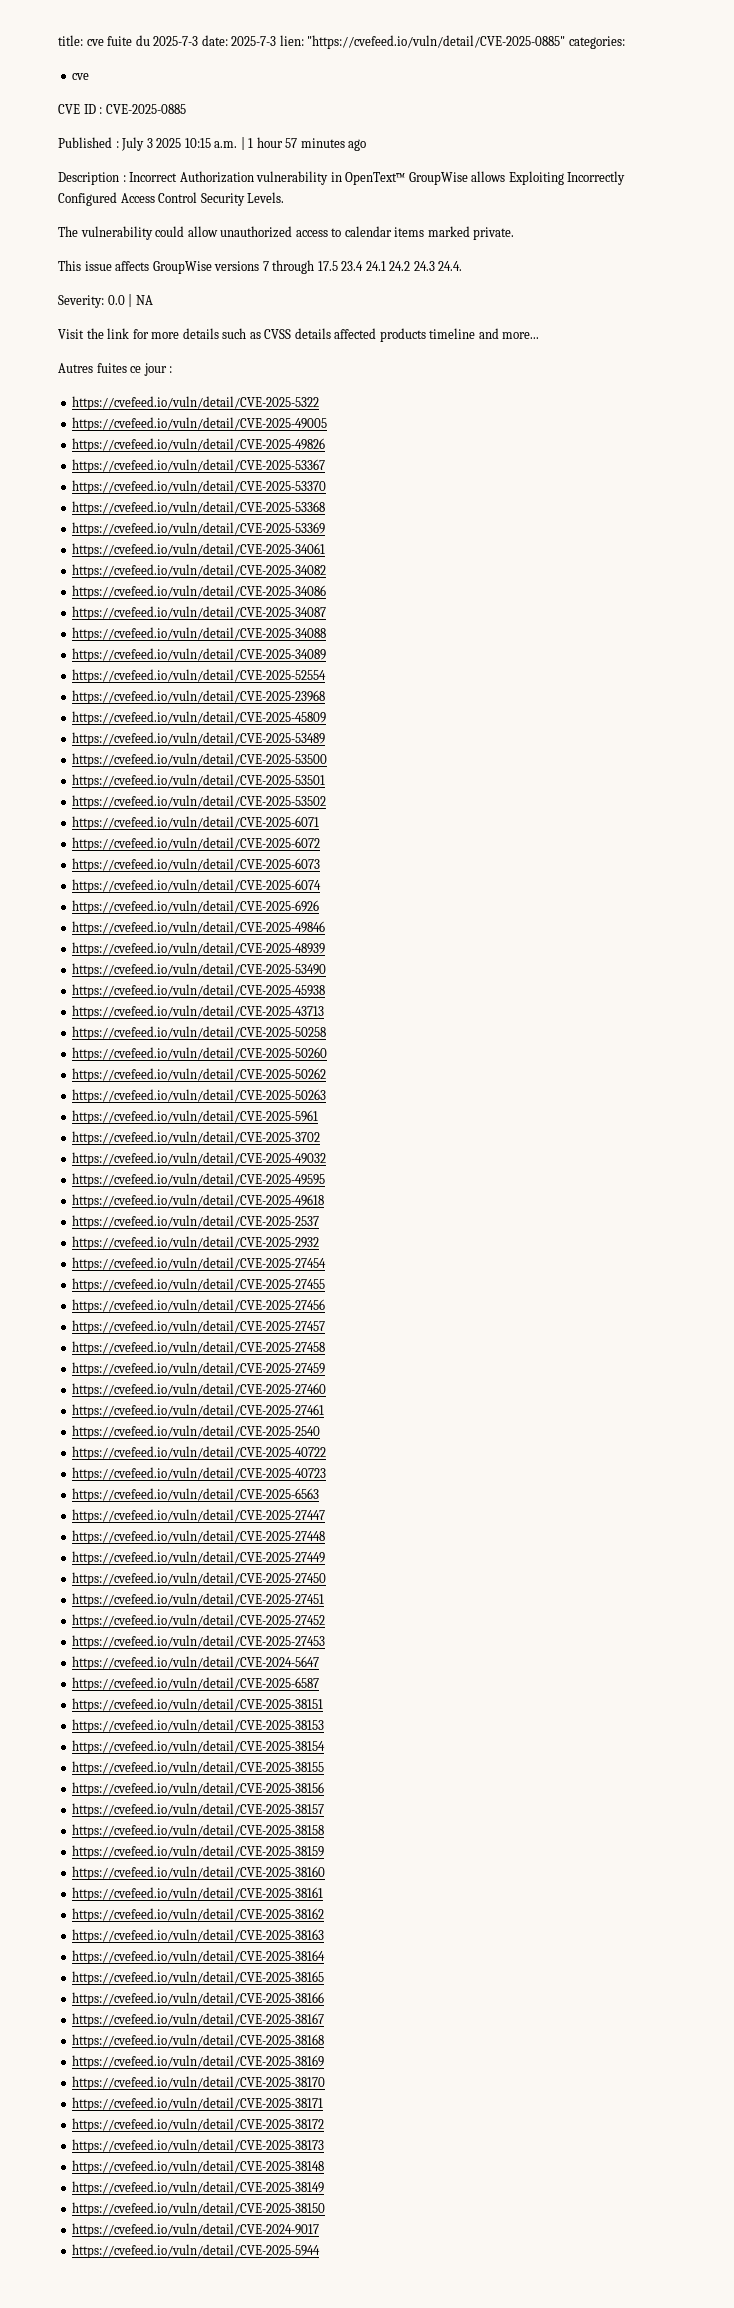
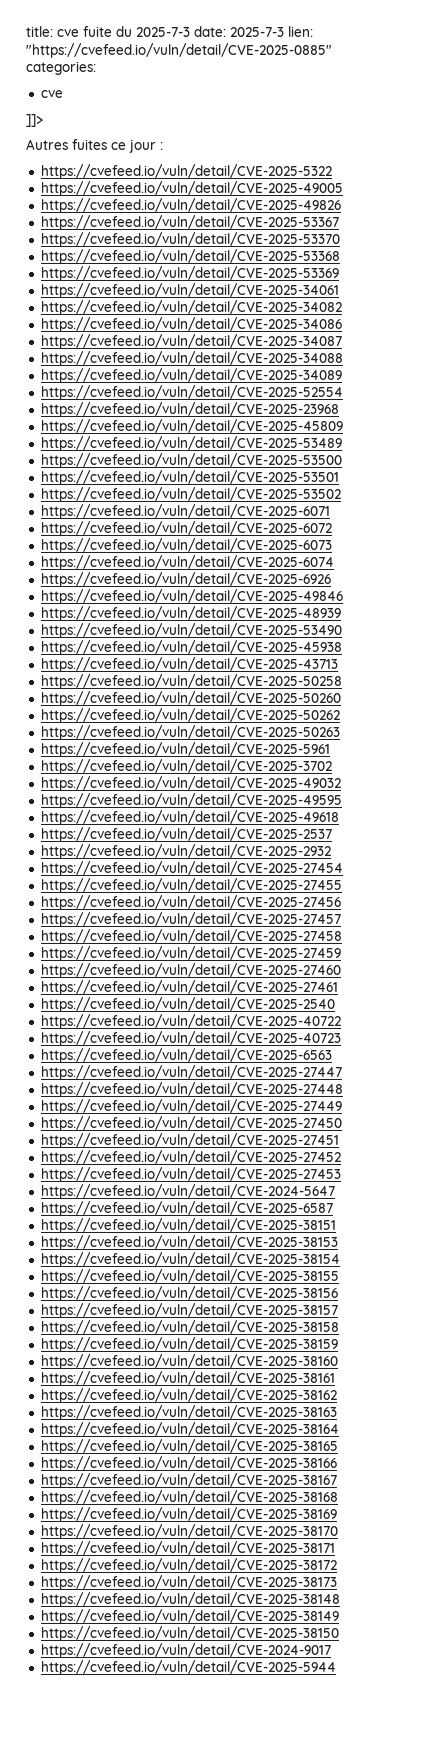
[58,104,186,114] [58,137,367,151] [58,171,626,185] [58,192,285,206] [58,226,515,240] [58,260,463,274] [58,294,153,308] [58,328,540,342] CVE ID : CVE-2025-0885 // Published : July 3 2025 10:15 a.m. | 1 hour 57 minutes ago // Description : Incorrect Authorization vulnerability in OpenText™ GroupWise allows Exploiting Incorrectly Configured Access Control Security Levels. // The vulnerability could allow unauthorized access to calendar items marked private. // This issue affects GroupWise versions 7 through 17.5 23.4 24.1 24.2 24.3 24.4. // Severity: 0.0 | NA // Visit the link for more details such as CVSS details affected products timeline and more... -> [26,114,43,127] ]]>

